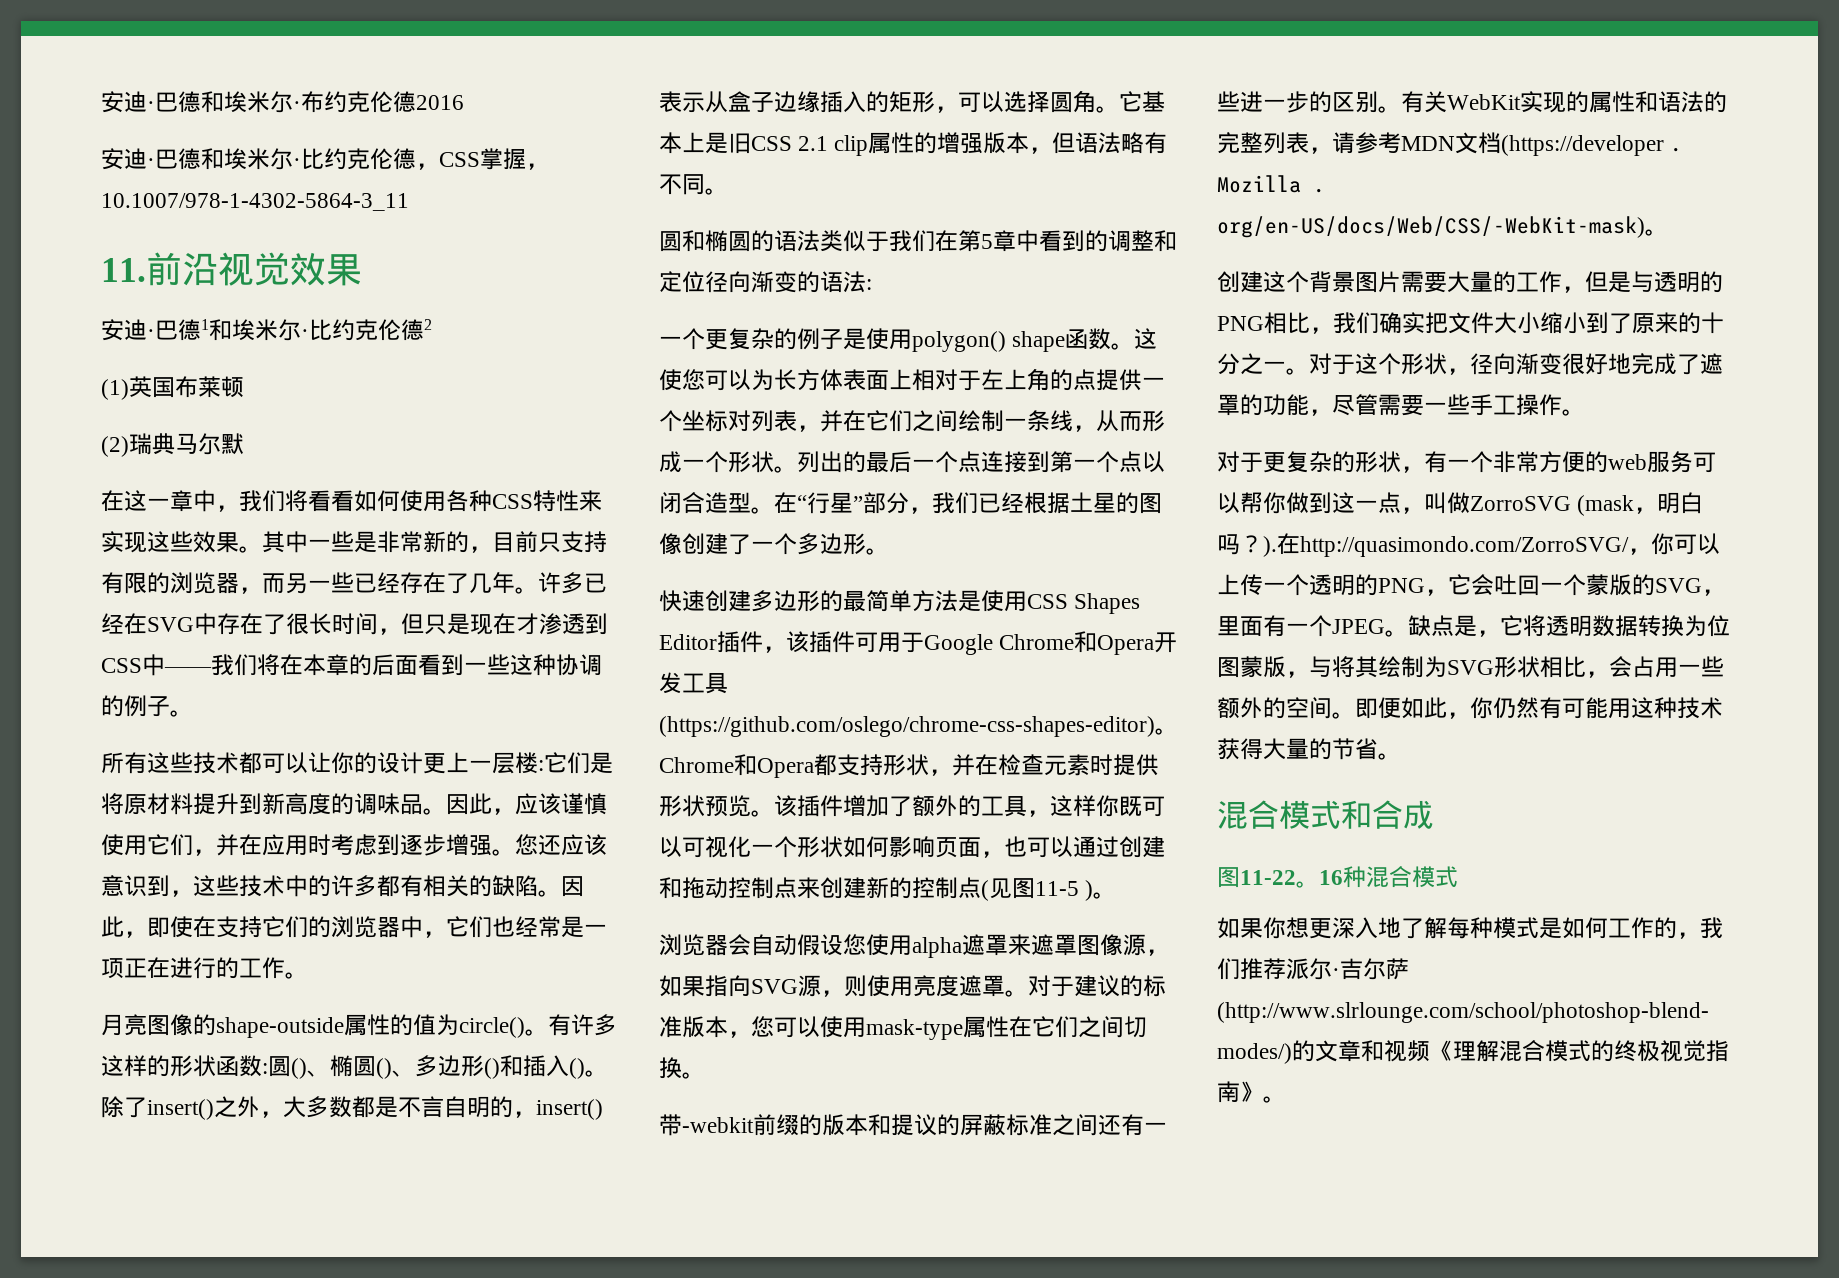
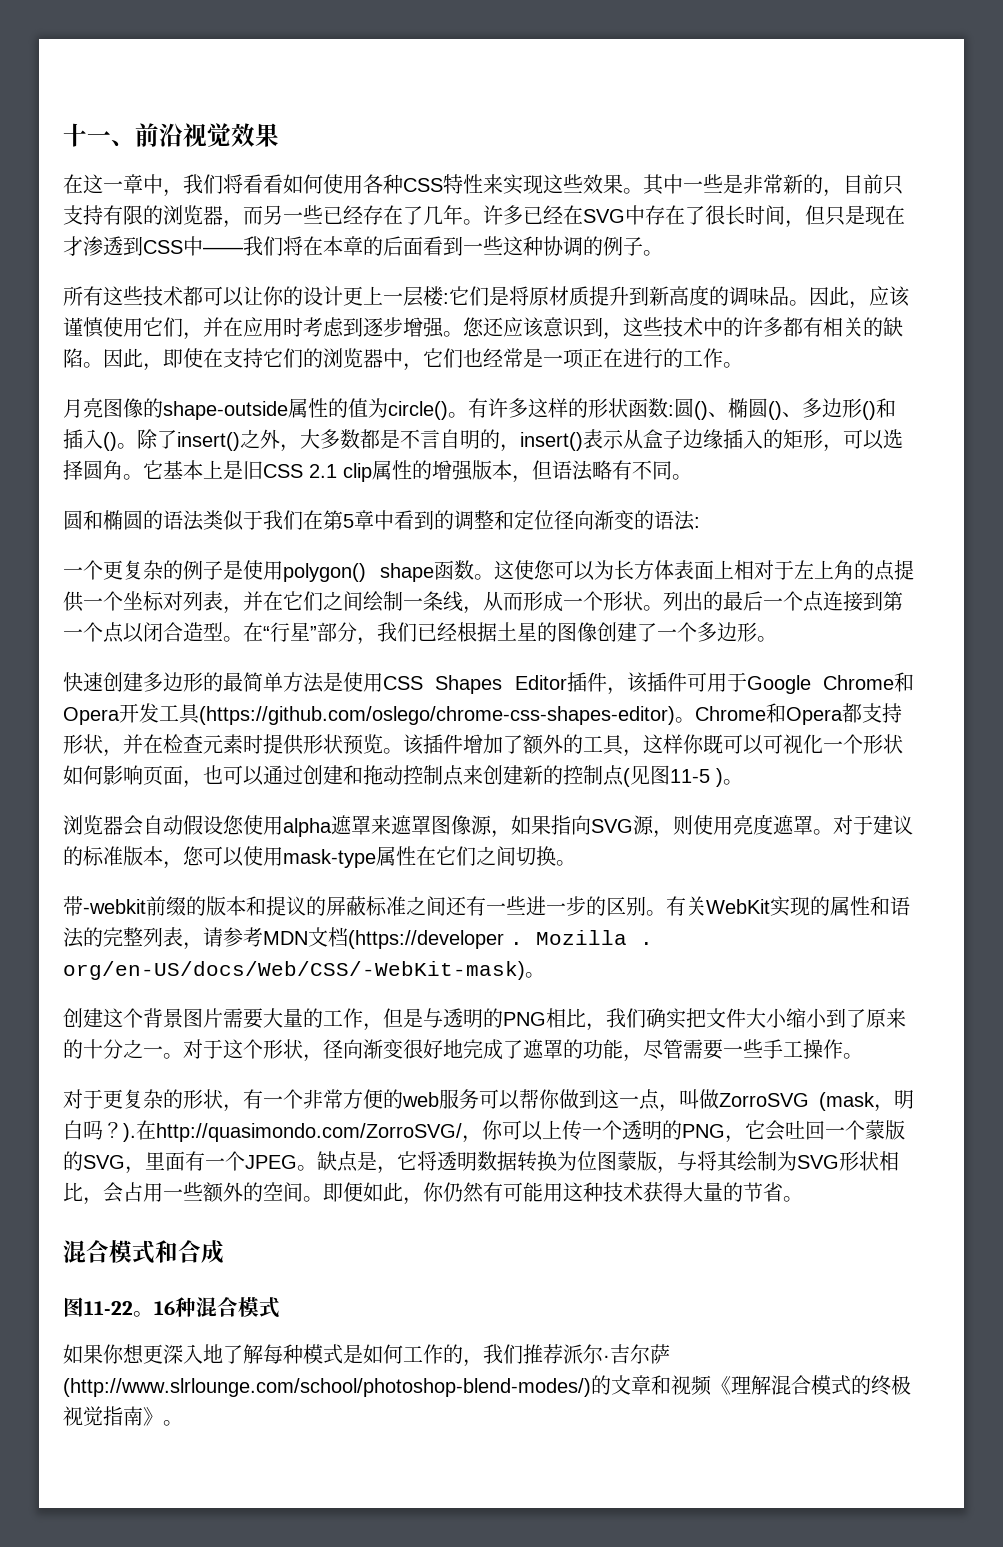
[101,91,464,113] [101,148,549,170] [101,193,409,211] [101,252,362,286] [101,319,432,341] [101,376,244,400] [101,433,244,457] 安迪·巴德和埃米尔·布约克伦德2016 // 安迪·巴德和埃米尔·比约克伦德，CSS掌握，10.1007/978-1-4302-5864-3_11 // 11.前沿视觉效果 // 安迪·巴德1和埃米尔·比约克伦德2 // (1)英国布莱顿 // (2)瑞典马尔默 -> [63,123,279,147] 十一、前沿视觉效果
[170,793,193,815] 料 -> [569,286,589,306] 质

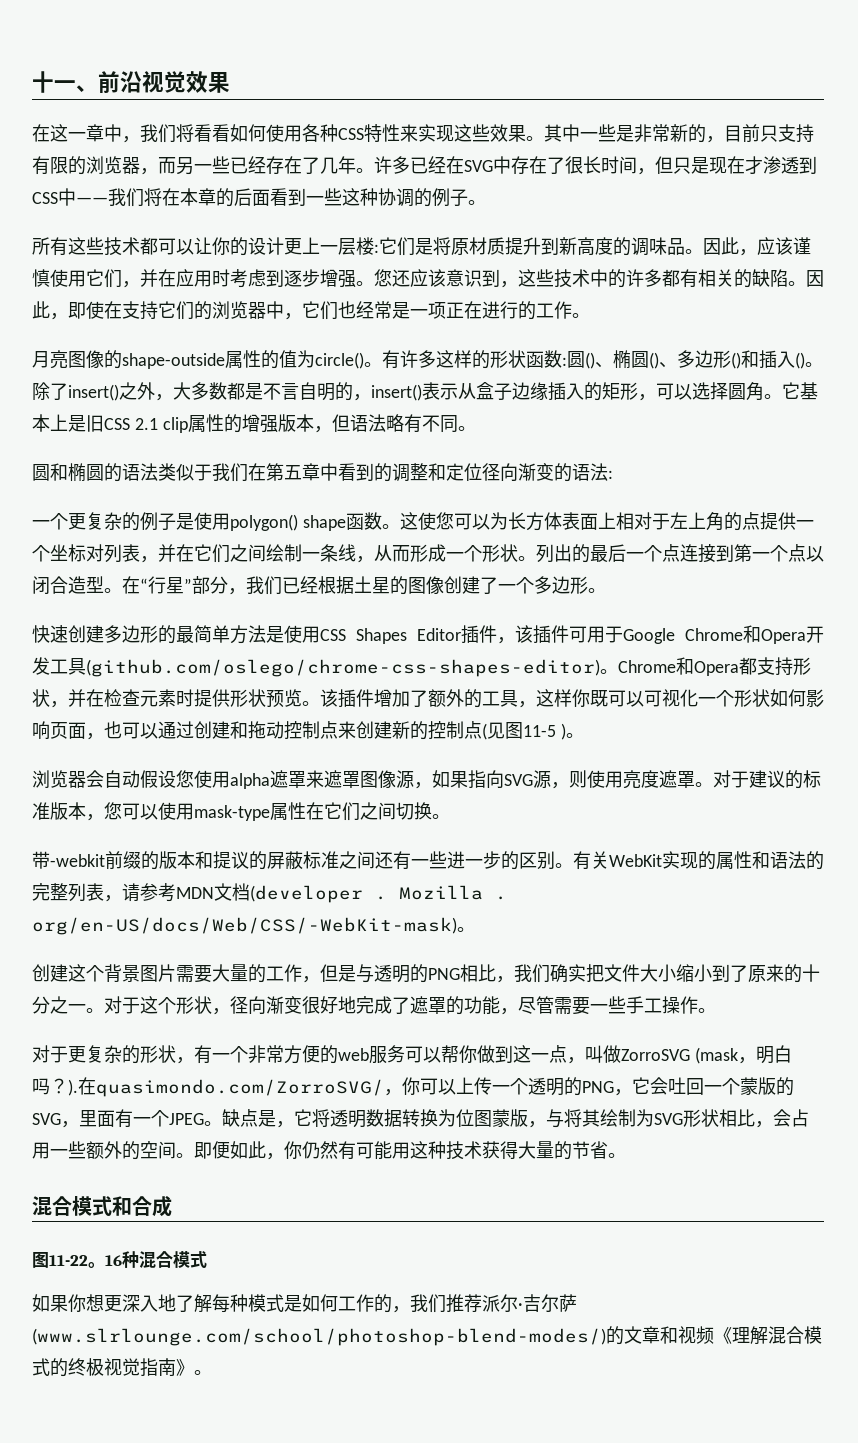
[343,514,354,528] 5 -> [284,465,302,480] 五
[199,706,675,725] (https://github.com/oslego/chrome-css-shapes-editor) -> [86,659,600,677] (github.com/oslego/chrome-css-shapes-editor)
[348,930,504,949] (https://developer -> [250,885,363,903] (developer
[156,1123,462,1142] http://quasimondo.com/ZorroSVG/ -> [96,1079,384,1097] quasimondo.com/ZorroSVG/
[63,1378,591,1397] (http://www.slrlounge.com/school/photoshop-blend-modes/) -> [32,1328,606,1346] (www.slrlounge.com/school/photoshop-blend-modes/)

